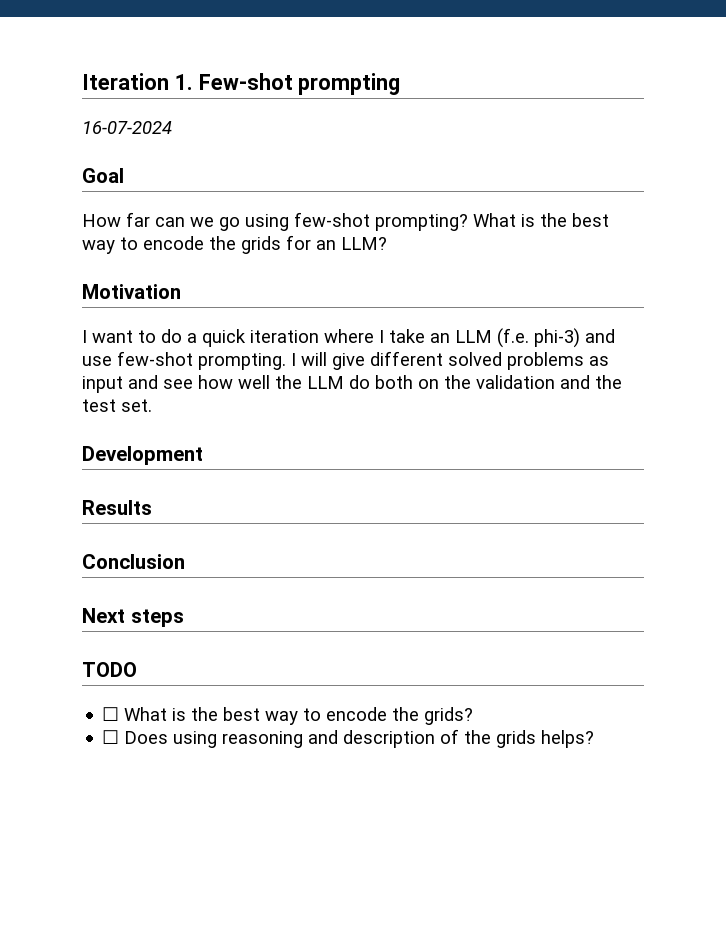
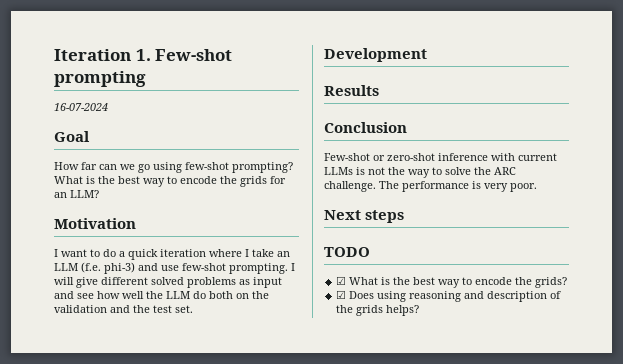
(185, 561) none -> [324,153,557,161] [324,167,516,178] [324,181,537,192] // Few-shot or zero-shot inference with current LLMs is not the way to solve the ARC challenge. The performance is very poor.
[102,707,120,721] ☐ -> [336,276,347,285] ☑
[102,730,120,744] ☐ -> [336,290,347,299] ☑

